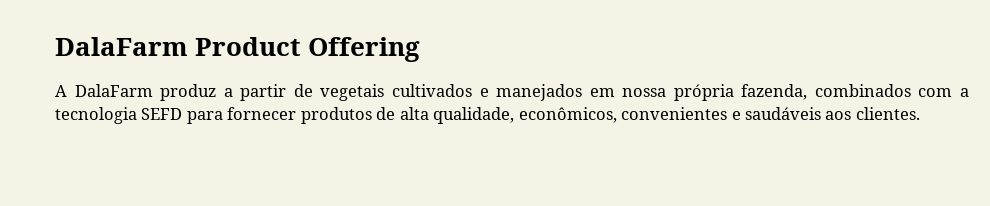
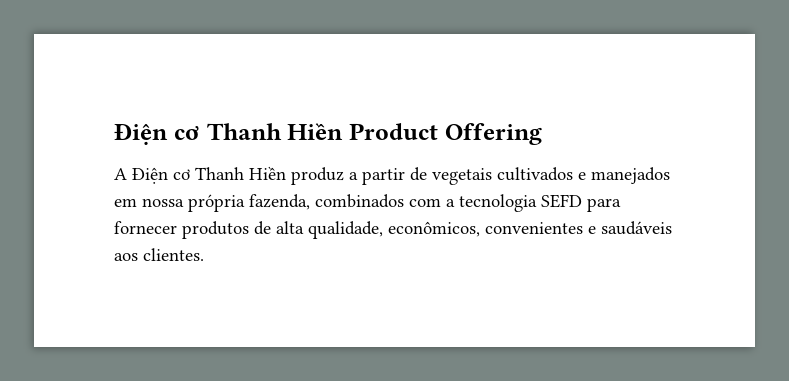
[55,37,188,56] DalaFarm -> [114,123,344,145] Điện cơ Thanh Hiền
[74,84,153,97] DalaFarm -> [132,166,286,184] Điện cơ Thanh Hiền

